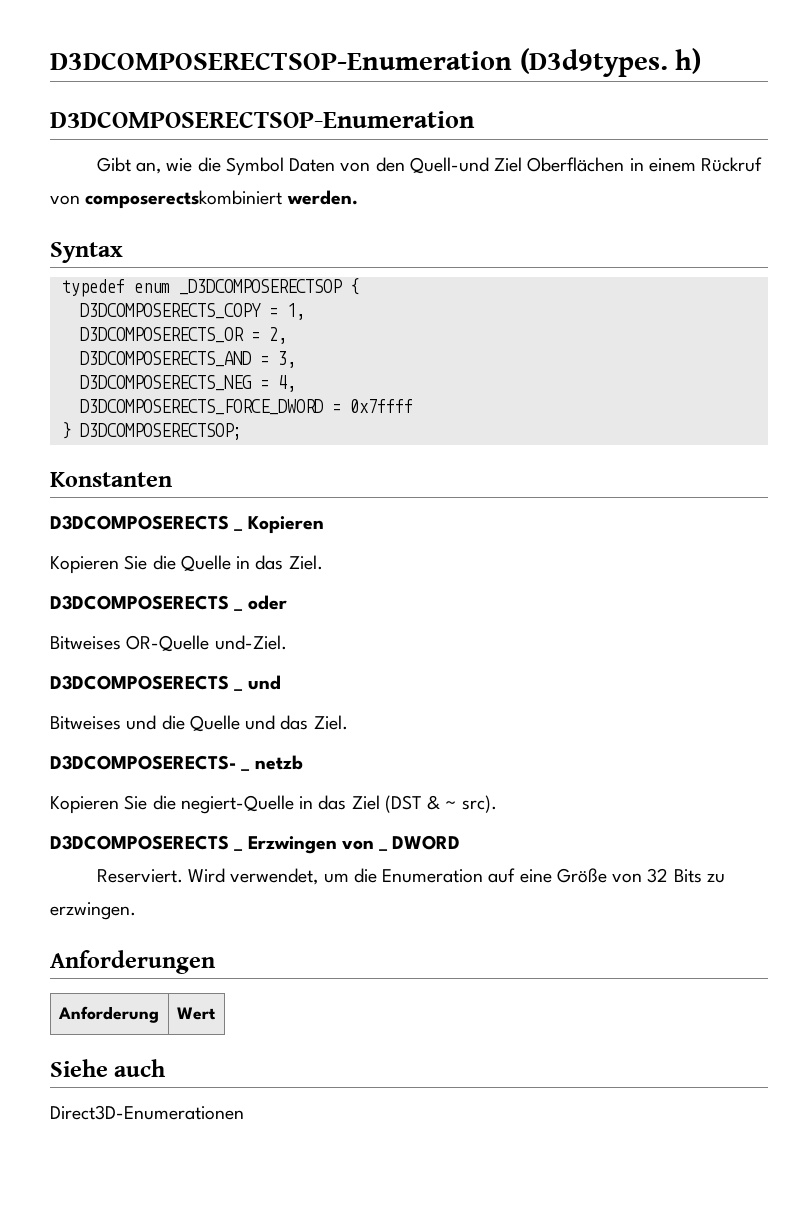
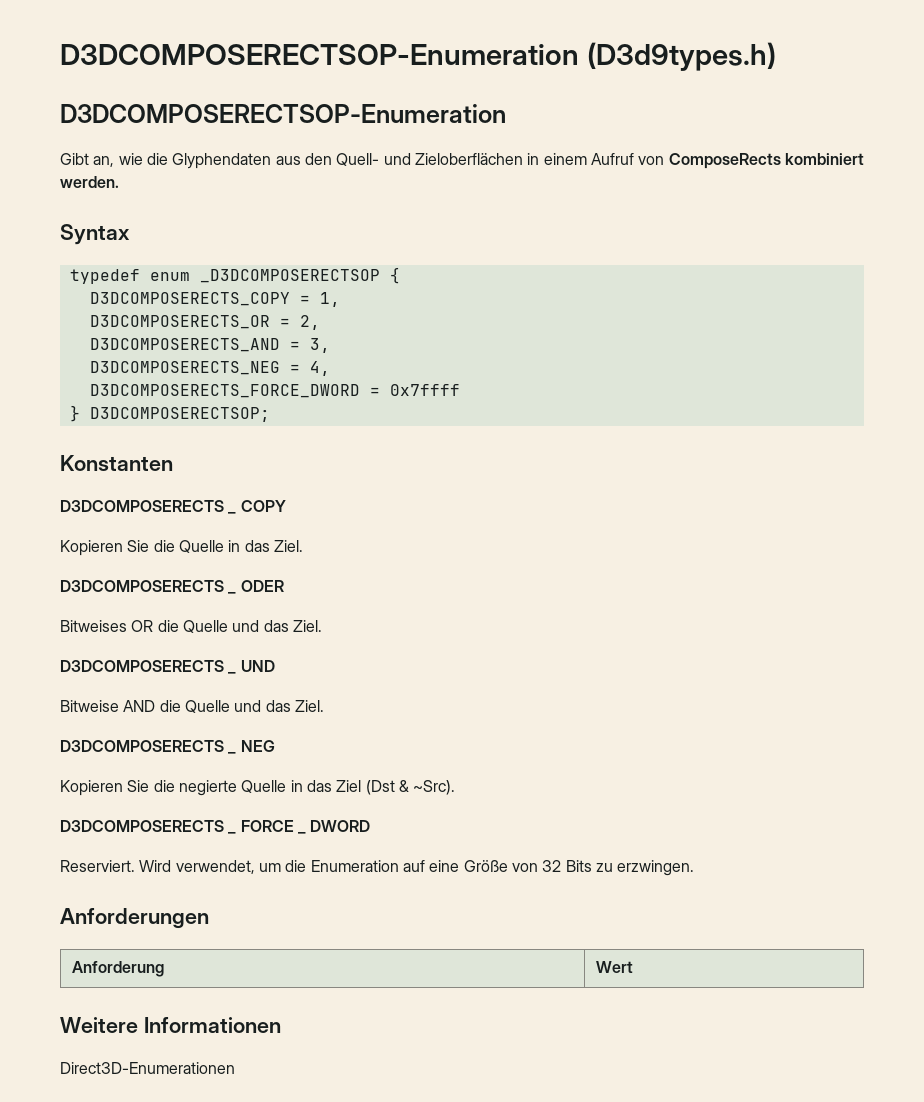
[50,48,702,77] D3DCOMPOSERECTSOP-Enumeration (D3d9types. h) -> [60,42,776,71] D3DCOMPOSERECTSOP-Enumeration (D3d9types.h)
[225,157,763,176] [50,190,283,209] Symbol Daten von den Quell-und Ziel Oberflächen in einem Rückruf von composerectskombiniert -> [172,153,865,169] Glyphendaten aus den Quell- und Zieloberflächen in einem Aufruf von ComposeRects kombiniert
[247,516,324,534] Kopieren -> [240,500,286,512] COPY
[247,595,287,610] [50,635,287,652] [50,675,281,691] [50,715,348,732] [50,755,303,771] [50,795,294,814] oder // Bitweises OR-Quelle und-Ziel. // D3DCOMPOSERECTS _ und // Bitweises und die Quelle und das Ziel. // D3DCOMPOSERECTS- _ netzb // Kopieren Sie die negiert-Quelle -> [240,580,284,592] [60,620,322,633] [60,660,224,672] [228,672,237,674] [240,660,275,672] [60,700,324,713] [60,740,224,752] [228,752,237,754] [240,740,275,752] [60,780,287,796] ODER // Bitweises OR die Quelle und das Ziel. // D3DCOMPOSERECTS _ UND // Bitweise AND die Quelle und das Ziel. // D3DCOMPOSERECTS _ NEG // Kopieren Sie die negierte Quelle
[384,795,497,813] [50,835,374,854] (DST & ~ src). // D3DCOMPOSERECTS _ Erzwingen von -> [365,780,456,795] [60,820,224,832] [228,832,237,834] [240,820,294,832] (Dst & ~Src). // D3DCOMPOSERECTS _ FORCE
[50,1059,166,1077] Siehe auch -> [60,1017,281,1033] Weitere Informationen

